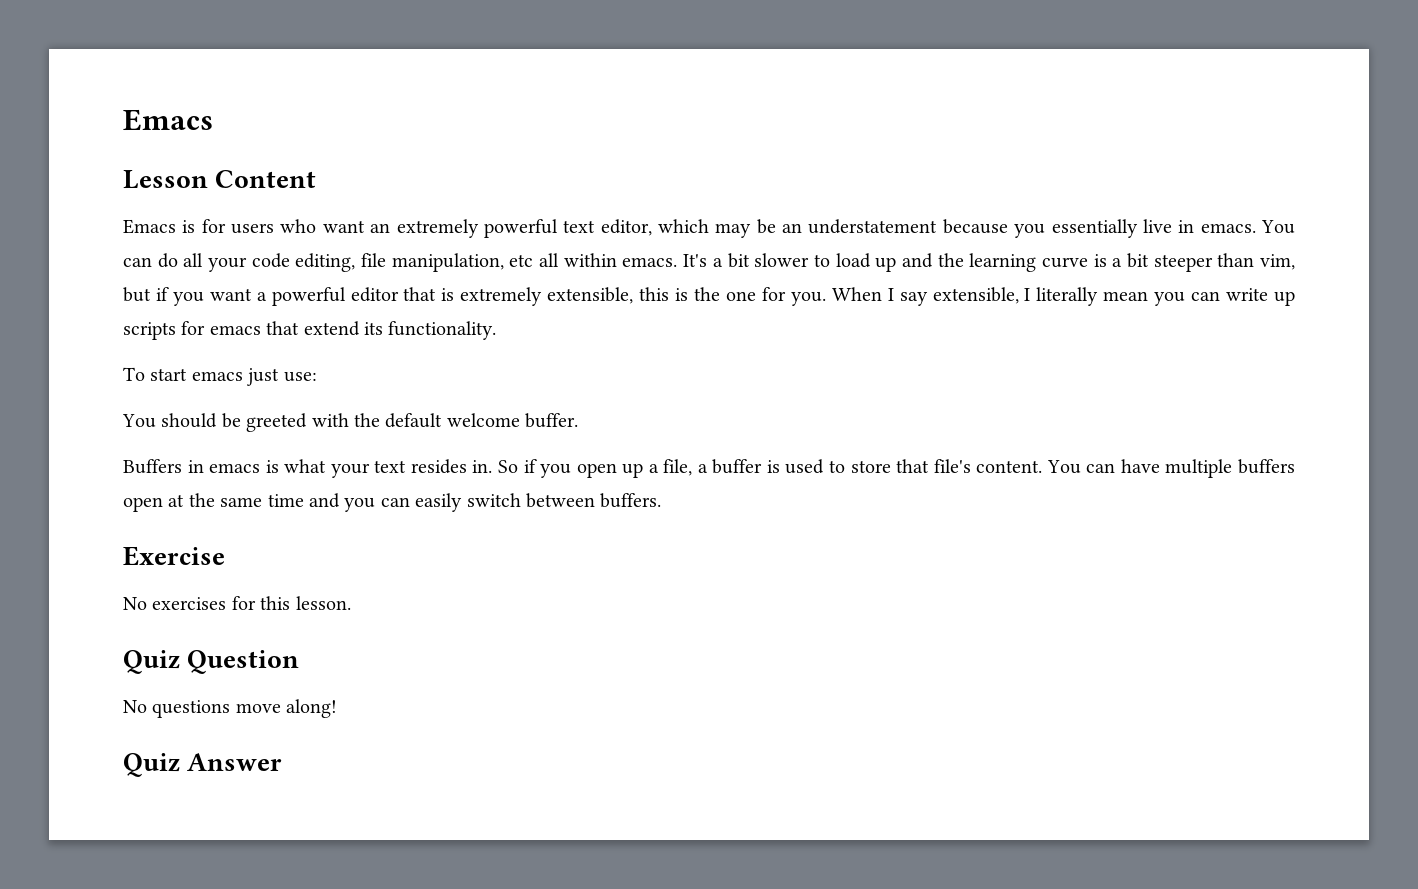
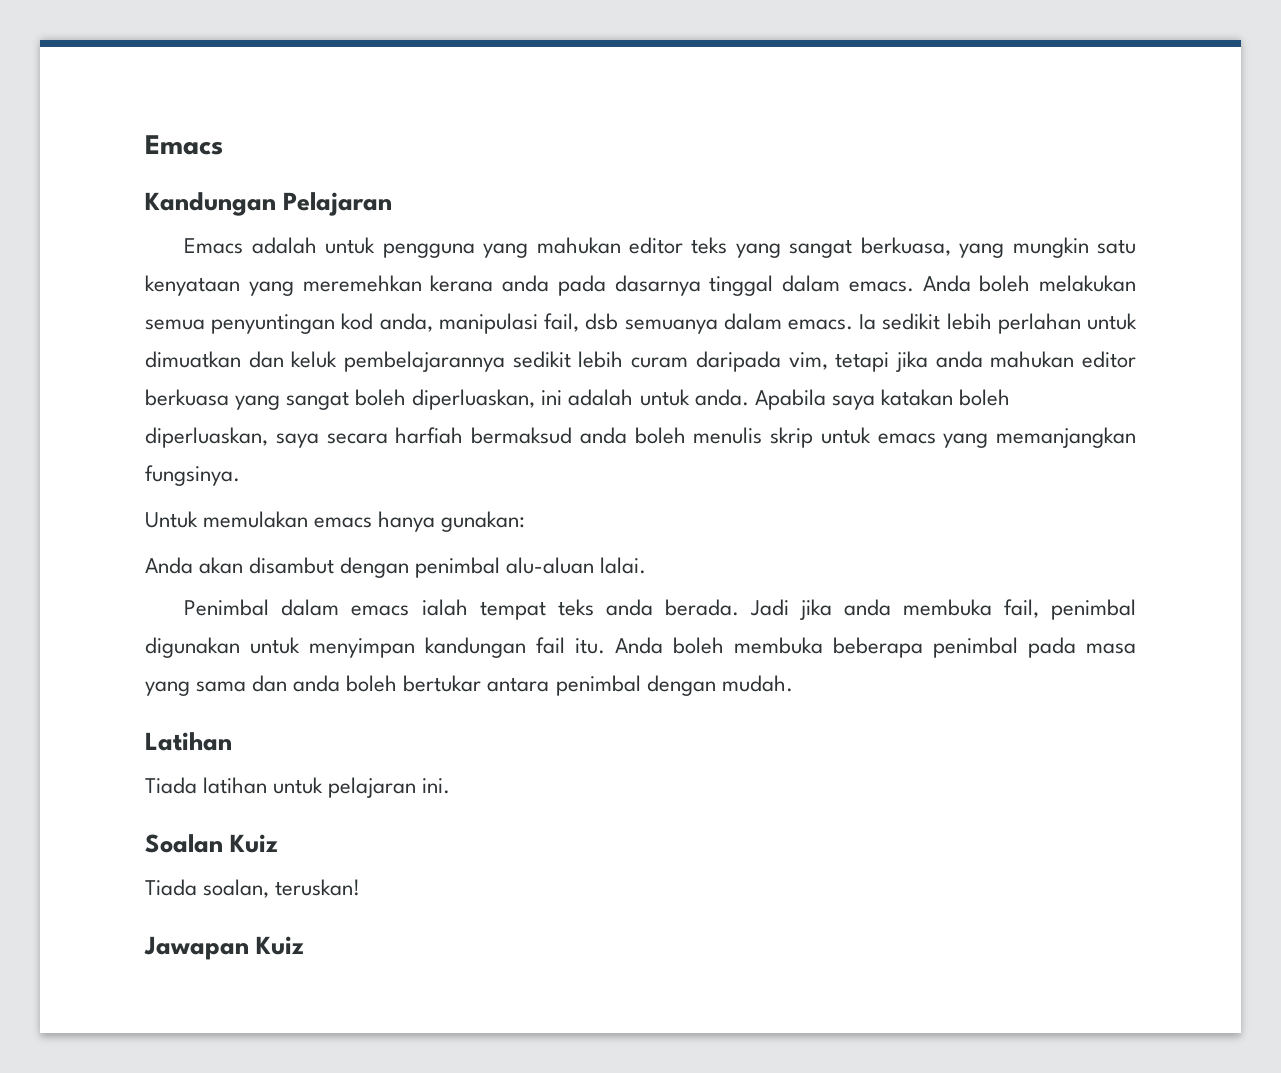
[123,170,317,189] [123,219,1295,238] [123,253,1295,272] [123,287,1296,306] [123,321,497,340] [123,367,317,386] [122,413,579,432] [123,459,1295,478] [123,493,662,512] [123,546,225,566] [123,596,351,610] [123,650,300,674] [123,699,338,718] [123,753,283,777] Lesson Content // Emacs is for users who want an extremely powerful text editor, which may be an understatement because you essentially live in emacs. You can do all your code editing, file manipulation, etc all within emacs. It's a bit slower to load up and the learning curve is a bit steeper than vim, but if you want a powerful editor that is extremely extensible, this is the one for you. When I say extensible, I literally mean you can write up scripts for emacs that extend its functionality. // To start emacs just use: // You should be greeted with the default welcome buffer. // Buffers in emacs is what your text resides in. So if you open up a file, a buffer is used to store that file's content. You can have multiple buffers open at the same time and you can easily switch between buffers. // Exercise // No exercises for this lesson. // Quiz Question // No questions move along! // Quiz Answer -> [145,192,393,216] [184,237,1136,258] [145,275,1136,296] [145,313,1137,334] [145,351,1137,372] [145,389,1010,410] [145,427,1136,448] [145,465,240,486] [145,511,526,532] [145,557,647,578] [184,599,1137,620] [145,637,1136,658] [145,675,793,696] [145,732,232,751] [145,777,451,798] [145,834,279,853] [145,879,361,898] [144,936,305,960] Kandungan Pelajaran // Emacs adalah untuk pengguna yang mahukan editor teks yang sangat berkuasa, yang mungkin satu kenyataan yang meremehkan kerana anda pada dasarnya tinggal dalam emacs. Anda boleh melakukan semua penyuntingan kod anda, manipulasi fail, dsb semuanya dalam emacs. Ia sedikit lebih perlahan untuk dimuatkan dan keluk pembelajarannya sedikit lebih curam daripada vim, tetapi jika anda mahukan editor berkuasa yang sangat boleh diperluaskan, ini adalah untuk anda. Apabila saya katakan boleh diperluaskan, saya secara harfiah bermaksud anda boleh menulis skrip untuk emacs yang memanjangkan fungsinya. // Untuk memulakan emacs hanya gunakan: // Anda akan disambut dengan penimbal alu-aluan lalai. // Penimbal dalam emacs ialah tempat teks anda berada. Jadi jika anda membuka fail, penimbal digunakan untuk menyimpan kandungan fail itu. Anda boleh membuka beberapa penimbal pada masa yang sama dan anda boleh bertukar antara penimbal dengan mudah. // Latihan // Tiada latihan untuk pelajaran ini. // Soalan Kuiz // Tiada soalan, teruskan! // Jawapan Kuiz

